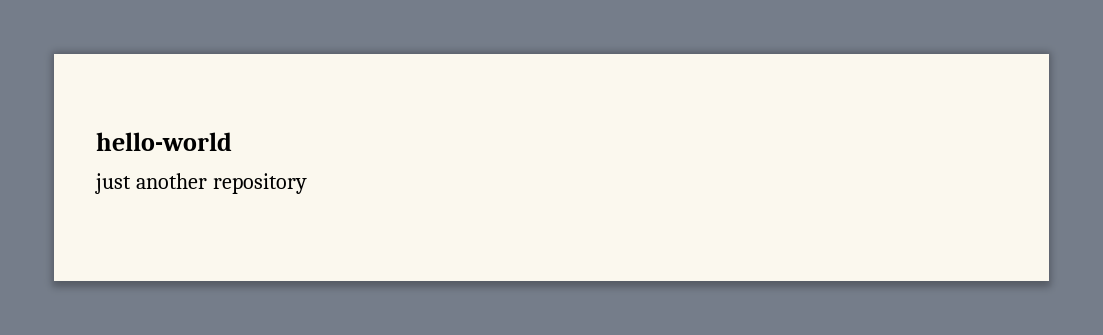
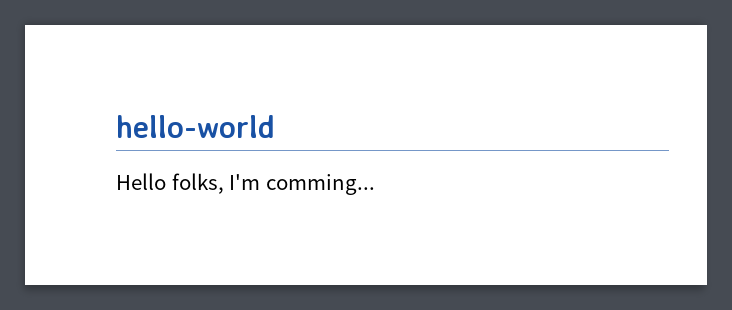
[95,173,307,194] just another repository -> [116,173,375,195] Hello folks, I'm comming...

